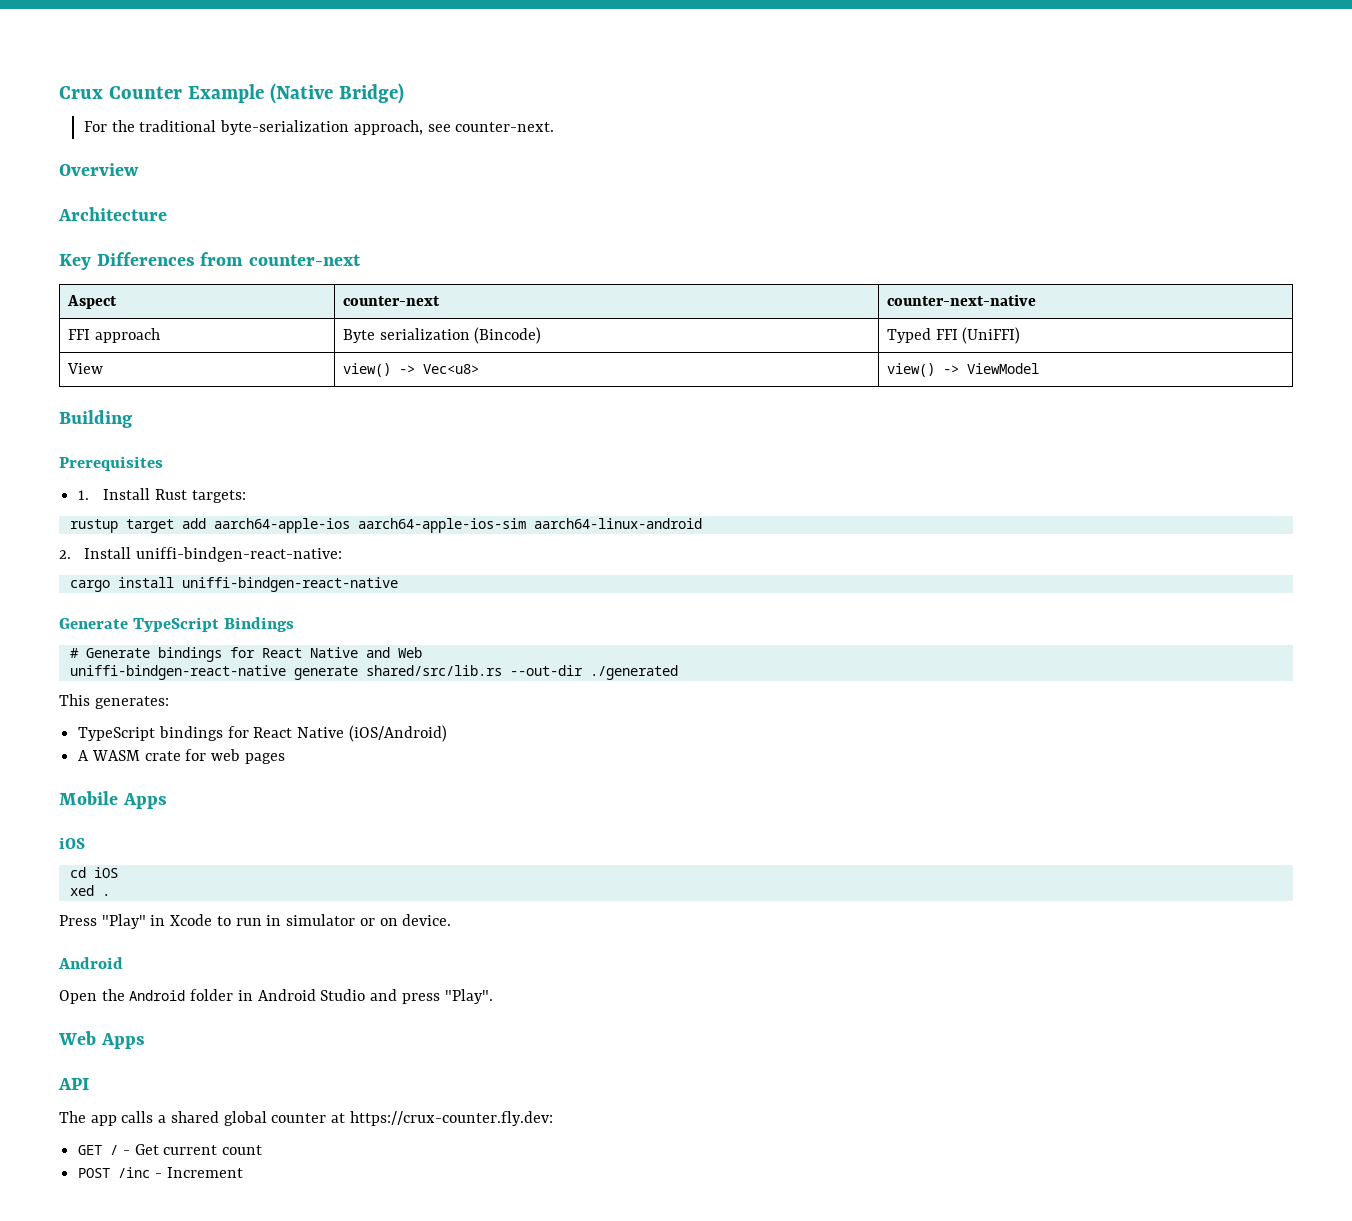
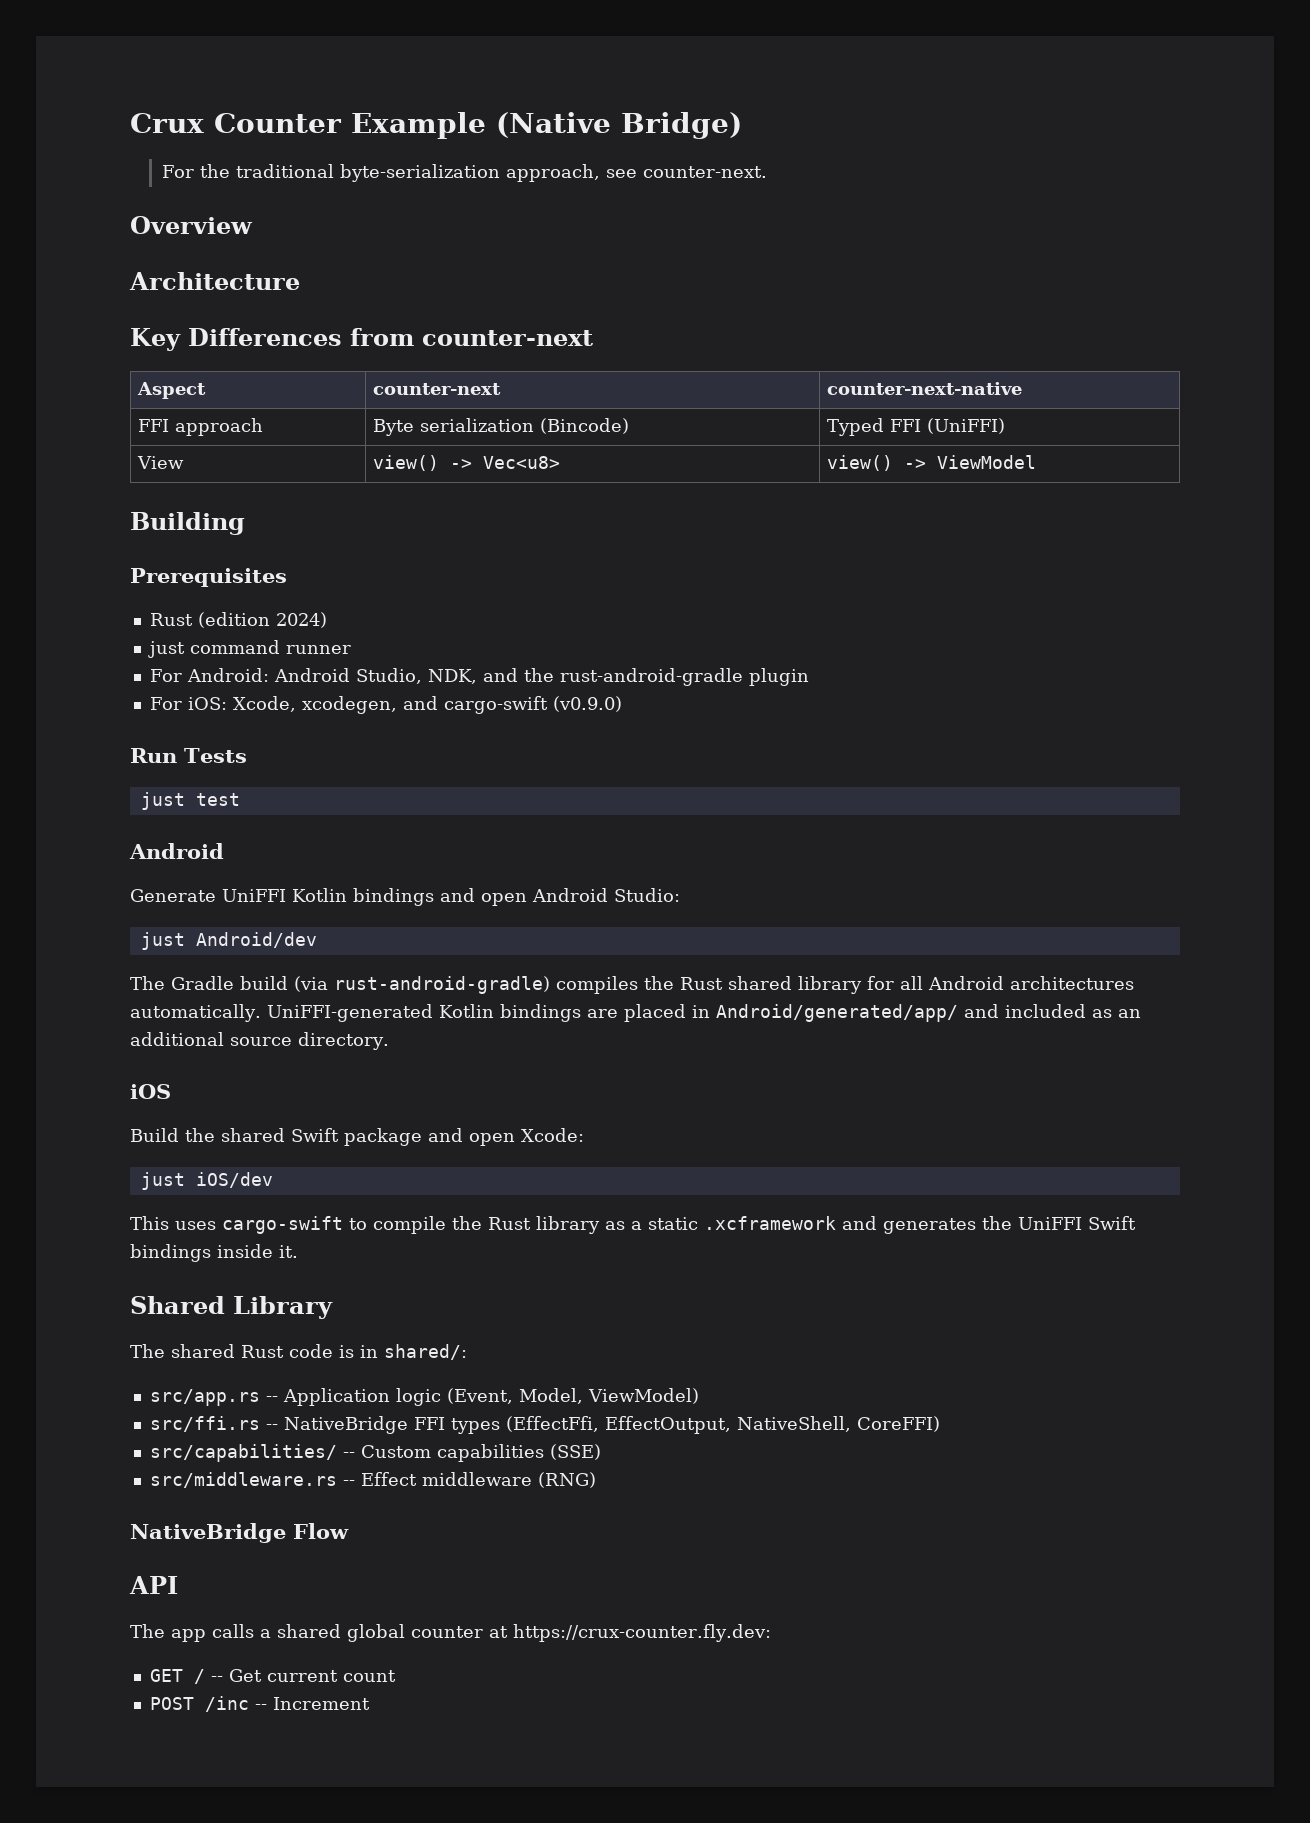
[78,488,246,503] [69,518,702,533] [59,547,342,562] [69,577,398,592] [59,617,295,632] [69,647,422,662] [69,665,678,680] [59,694,169,709] [78,725,447,742] [78,749,285,764] [59,791,167,809] [59,837,85,849] [69,867,118,878] [69,885,110,896] [59,914,452,929] [58,957,123,969] [59,989,493,1004] [58,1031,145,1049] 1. Install Rust targets: // rustup target add aarch64-apple-ios aarch64-apple-ios-sim aarch64-linux-android // 2. Install uniffi-bindgen-react-native: // cargo install uniffi-bindgen-react-native // Generate TypeScript Bindings // # Generate bindings for React Native and Web // uniffi-bindgen-react-native generate shared/src/lib.rs --out-dir ./generated // This generates: // TypeScript bindings for React Native (iOS/Android) // A WASM crate for web pages // Mobile Apps // iOS // cd iOS // xed . // Press "Play" in Xcode to run in simulator or on device. // Android // Open the Android folder in Android Studio and press "Play". // Web Apps -> [149,612,327,628] [147,640,351,658] [149,668,809,686] [149,696,622,714] [130,748,247,763] [140,792,240,810] [129,843,224,859] [130,888,680,906] [140,932,317,950] [130,976,1134,994] [130,1004,1141,1022] [130,1032,389,1050] [130,1084,171,1099] [130,1128,584,1146] [140,1172,273,1190] [130,1216,1136,1234] [130,1244,298,1262] [130,1296,333,1319] [130,1344,467,1360] [149,1388,699,1406] [149,1416,940,1434] [149,1444,601,1462] [149,1472,596,1488] [130,1523,349,1543] Rust (edition 2024) // just command runner // For Android: Android Studio, NDK, and the rust-android-gradle plugin // For iOS: Xcode, xcodegen, and cargo-swift (v0.9.0) // Run Tests // just test // Android // Generate UniFFI Kotlin bindings and open Android Studio: // just Android/dev // The Gradle build (via rust-android-gradle) compiles the Rust shared library for all Android architectures automatically. UniFFI-generated Kotlin bindings are placed in Android/generated/app/ and included as an additional source directory. // iOS // Build the shared Swift package and open Xcode: // just iOS/dev // This uses cargo-swift to compile the Rust library as a static .xcframework and generates the UniFFI Swift bindings inside it. // Shared Library // The shared Rust code is in shared/: // src/app.rs -- Application logic (Event, Model, ViewModel) // src/ffi.rs -- NativeBridge FFI types (EffectFfi, EffectOutput, NativeShell, CoreFFI) // src/capabilities/ -- Custom capabilities (SSE) // src/middleware.rs -- Effect middleware (RNG) // NativeBridge Flow
[122,1150,130,1155] - -> [210,1676,223,1682] --
[154,1173,162,1178] - -> [254,1704,267,1710] --

